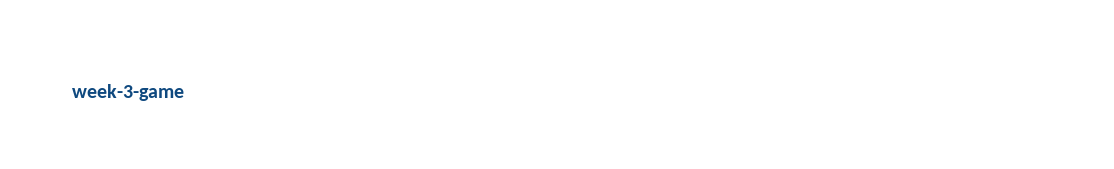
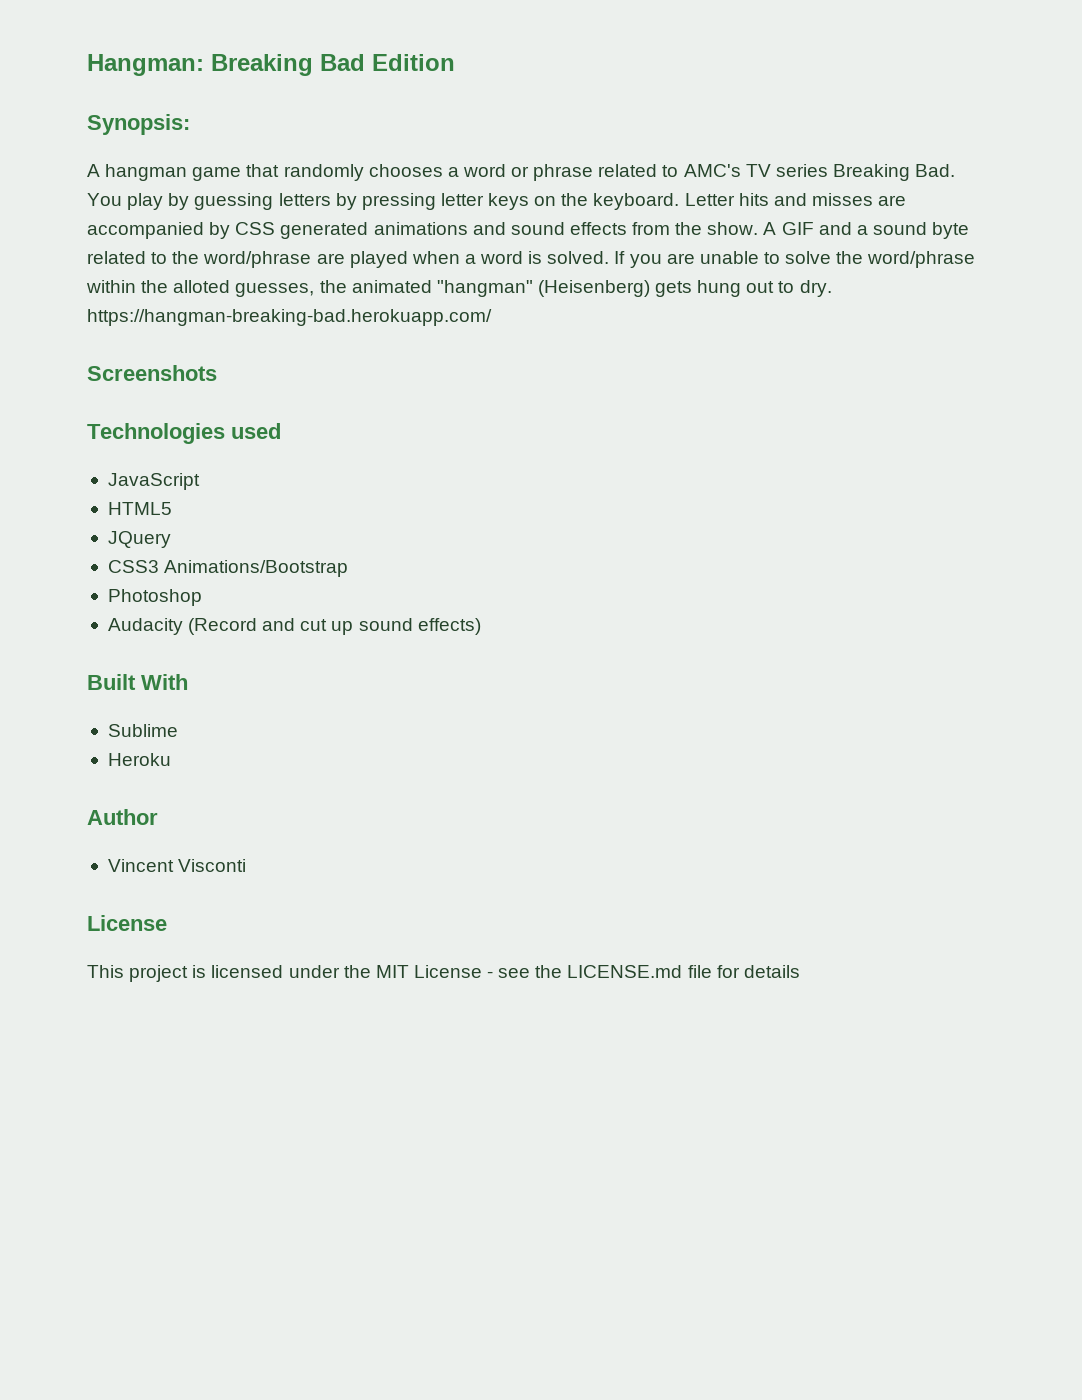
[72,84,184,101] week-3-game -> [87,54,455,76] [87,114,190,135] [87,164,956,181] [87,193,907,210] [87,222,970,239] [87,251,976,268] [86,280,832,297] [87,309,492,326] [87,365,217,381] [87,423,281,444] [107,473,200,490] [107,502,172,515] [107,531,171,548] [107,560,349,577] [107,589,202,606] [107,618,481,635] [87,674,188,690] [107,724,178,737] [107,753,171,766] [87,809,158,825] [107,859,247,872] [87,915,167,931] [87,965,800,982] Hangman: Breaking Bad Edition // Synopsis: // A hangman game that randomly chooses a word or phrase related to AMC's TV series Breaking Bad. You play by guessing letters by pressing letter keys on the keyboard. Letter hits and misses are accompanied by CSS generated animations and sound effects from the show. A GIF and a sound byte related to the word/phrase are played when a word is solved. If you are unable to solve the word/phrase within the alloted guesses, the animated "hangman" (Heisenberg) gets hung out to dry. https://hangman-breaking-bad.herokuapp.com/ // Screenshots // Technologies used // JavaScript // HTML5 // JQuery // CSS3 Animations/Bootstrap // Photoshop // Audacity (Record and cut up sound effects) // Built With // Sublime // Heroku // Author // Vincent Visconti // License // This project is licensed under the MIT License - see the LICENSE.md file for details

